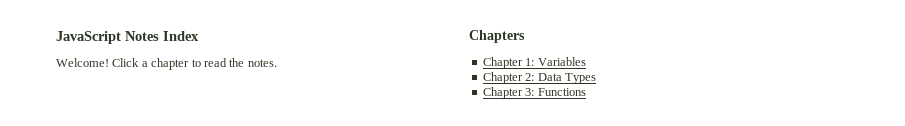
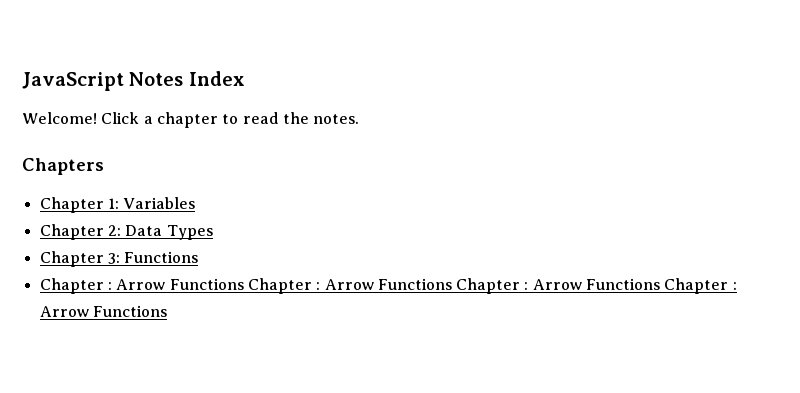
(586, 92) none -> [39,278,737,294] [39,305,167,317] // Chapter : Arrow Functions Chapter : Arrow Functions Chapter : Arrow Functions Chapter : Arrow Functions

